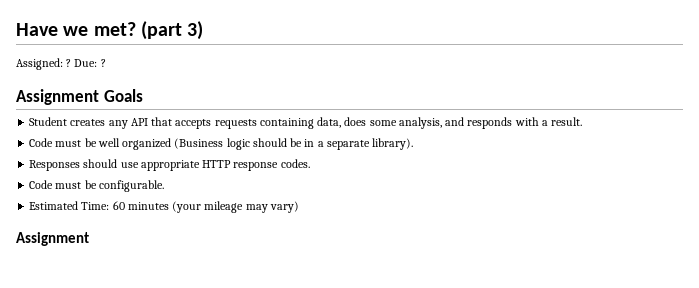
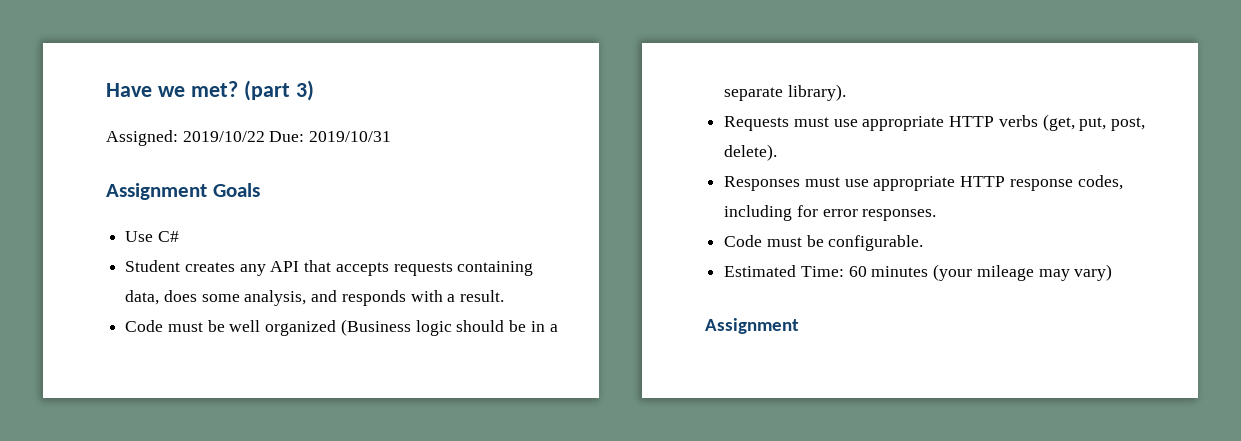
[66,59,106,67] ? Due: ? -> [182,131,392,142] 2019/10/22 Due: 2019/10/31
(143, 95) none -> [125,231,179,242] // Use C#
(414, 144) none -> [724,114,1146,131] [724,144,778,161] // Requests must use appropriate HTTP verbs (get, put, post, delete).
[83,159,118,168] should -> [804,177,840,187] must
[280,159,310,168] codes. -> [1077,175,1123,190] [724,205,937,221] codes, including for error responses.

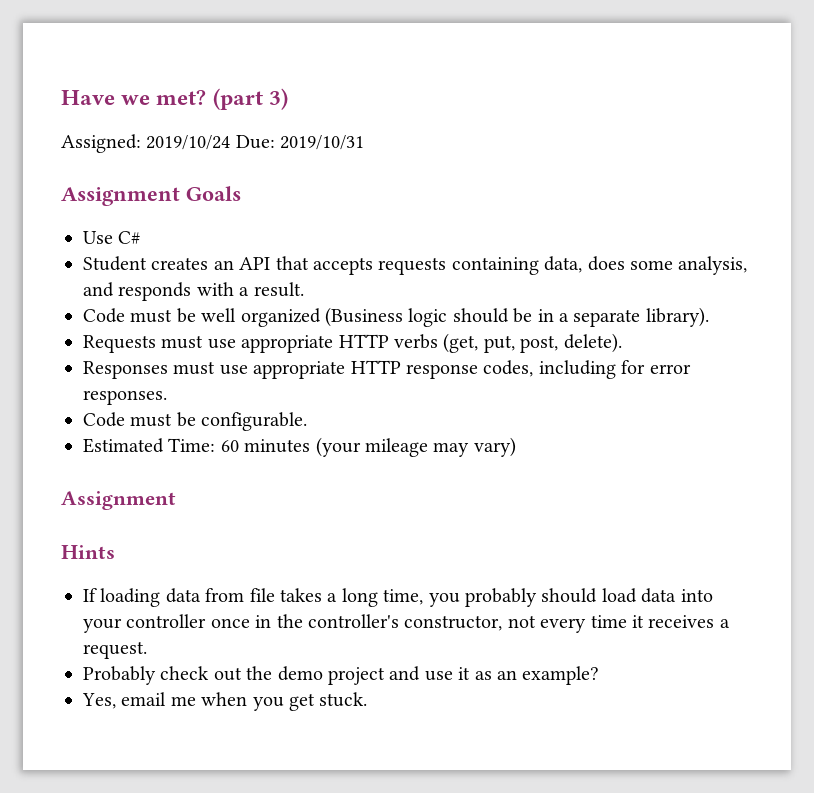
[182,131,265,142] 2019/10/22 -> [146,135,231,150] 2019/10/24
[239,264,266,276] any -> [213,260,234,270] an
(799, 326) none -> [61,545,115,559] [83,588,713,607] [83,614,730,633] [83,641,147,659] [83,666,600,685] [82,692,368,711] // Hints // If loading data from file takes a long time, you probably should load data into your controller once in the controller's constructor, not every time it receives a request. // Probably check out the demo project and use it as an example? // Yes, email me when you get stuck.

